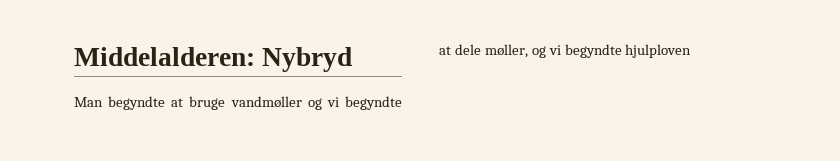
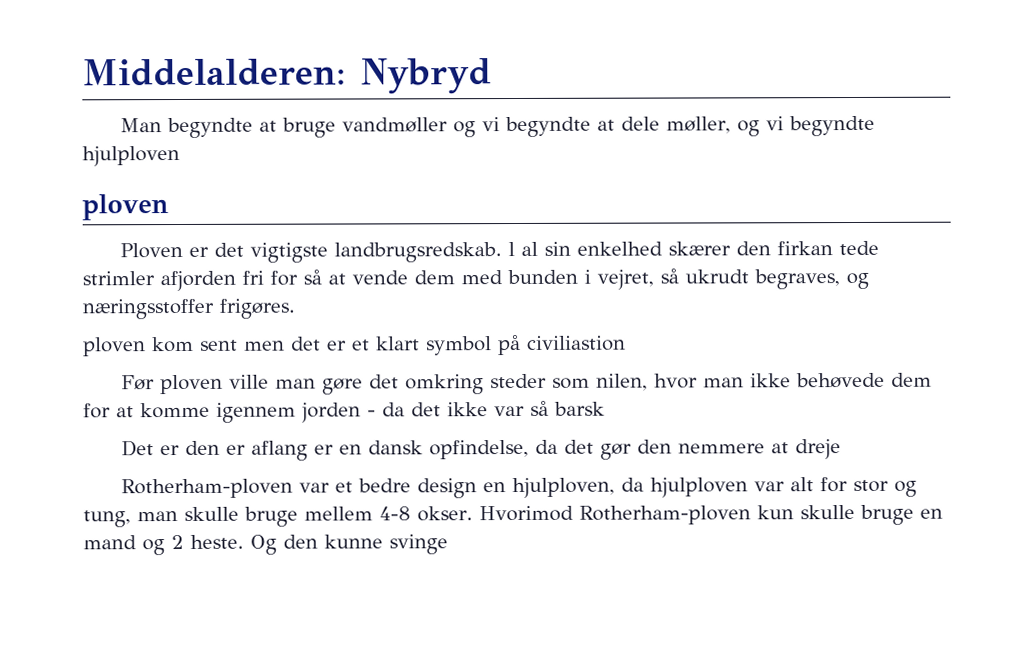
(692, 51) none -> [82,194,169,221] [120,240,880,263] [82,268,869,292] [82,298,295,320] [83,334,626,357] [121,372,933,395] [83,400,605,423] [121,439,842,461] [121,477,918,499] [83,504,943,528] [83,534,448,556] // ploven // Ploven er det vigtigste landbrugsredskab. l al sin enkelhed skærer den firkan tede strimler afjorden fri for så at vende dem med bunden i vejret, så ukrudt begraves, og næringsstoffer frigøres. // ploven kom sent men det er et klart symbol på civiliastion // Før ploven ville man gøre det omkring steder som nilen, hvor man ikke behøvede dem for at komme igennem jorden - da det ikke var så barsk // Det er den er aflang er en dansk opfindelse, da det gør den nemmere at dreje // Rotherham-ploven var et bedre design en hjulploven, da hjulploven var alt for stor og tung, man skulle bruge mellem 4-8 okser. Hvorimod Rotherham-ploven kun skulle bruge en mand og 2 heste. Og den kunne svinge

